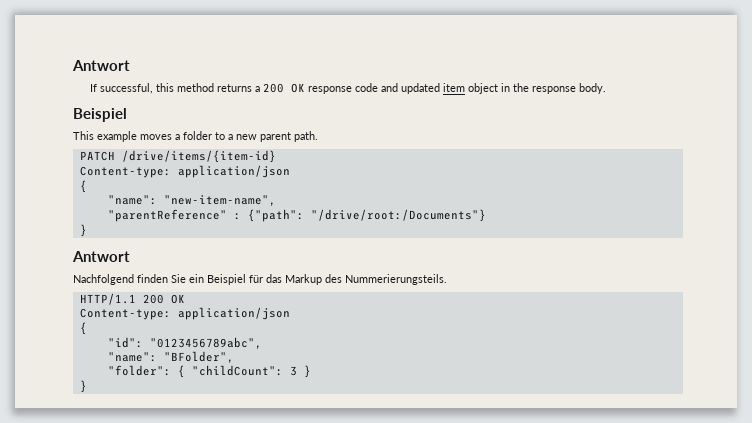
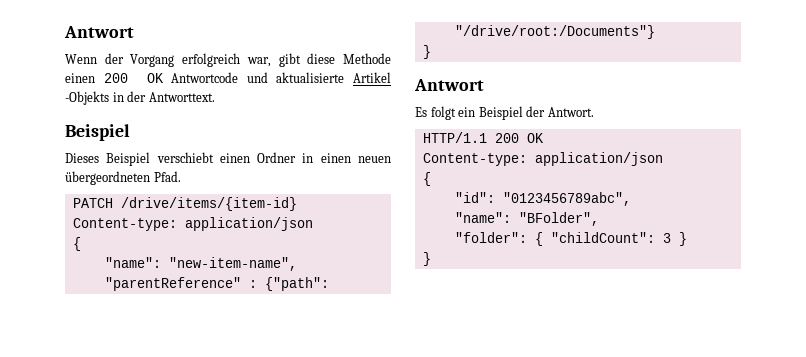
[72,60,130,71] [90,83,607,94] [73,108,127,122] [73,131,318,142] Antwort // If successful, this method returns a 200 OK response code and updated item object in the response body. // Beispiel // This example moves a folder to a new parent path. -> [64,26,134,38] [65,53,392,67] [65,72,391,83] [65,91,215,105] [65,124,130,141] [65,152,391,166] [65,171,181,185] Antwort // Wenn der Vorgang erfolgreich war, gibt diese Methode einen 200 OK Antwortcode und aktualisierte Artikel -Objekts in der Antworttext. // Beispiel // Dieses Beispiel verschiebt einen Ordner in einen neuen übergeordneten Pfad.
[73,274,447,285] Nachfolgend finden Sie ein Beispiel für das Markup des Nummerierungsteils. -> [415,106,594,120] Es folgt ein Beispiel der Antwort.

